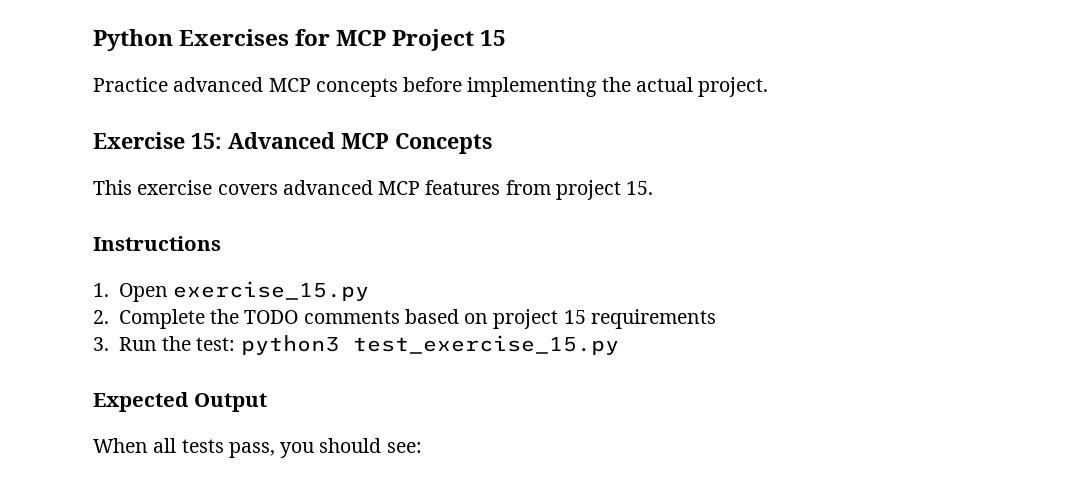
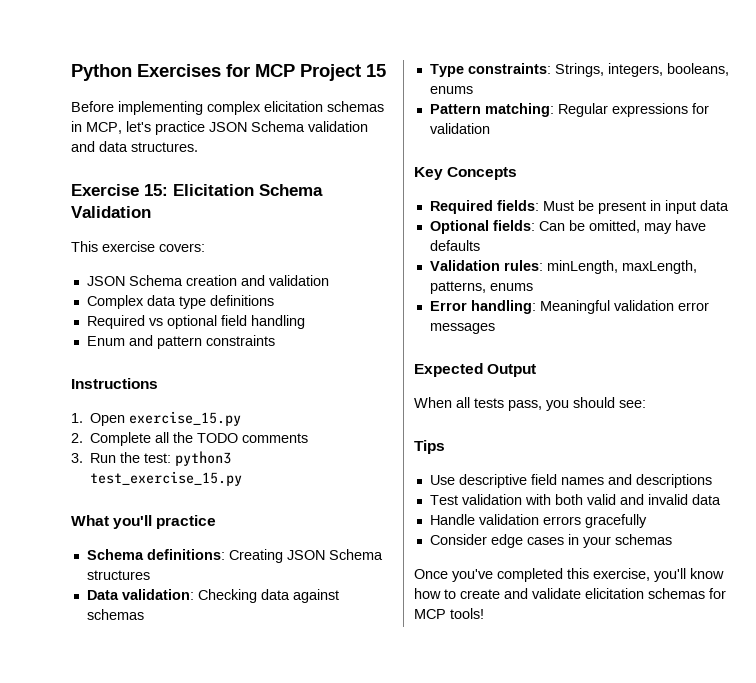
[93,77,769,97] Practice advanced MCP concepts before implementing the actual project. -> [71,101,384,115] [71,121,368,135] [71,141,198,152] Before implementing complex elicitation schemas in MCP, let's practice JSON Schema validation and data structures.
[228,132,492,154] Advanced MCP Concepts -> [173,184,323,196] [71,206,151,218] Elicitation Schema Validation
[217,180,654,200] covers advanced MCP features from project 15. -> [159,243,205,252] [86,275,329,286] [86,295,274,309] [86,315,305,329] [86,335,275,349] covers: // JSON Schema creation and validation // Complex data type definitions // Required vs optional field handling // Enum and pattern constraints
(205, 319) none -> [155,432,170,443] all
[404,309,716,329] based on project 15 requirements -> (309, 438) none
(619, 345) none -> [71,515,217,529] [86,549,383,563] [86,570,150,580] [86,589,339,603] [86,609,144,620] [429,63,729,77] [429,86,473,94] [429,103,709,117] [429,123,490,134] [414,167,518,180] [429,200,729,214] [429,220,706,234] [429,240,480,251] [429,260,697,274] [429,281,533,294] [429,300,709,314] [429,323,495,334] // What you'll practice // Schema definitions: Creating JSON Schema structures // Data validation: Checking data against schemas // Type constraints: Strings, integers, booleans, enums // Pattern matching: Regular expressions for validation // Key Concepts // Required fields: Must be present in input data // Optional fields: Can be omitted, may have defaults // Validation rules: minLength, maxLength, patterns, enums // Error handling: Meaningful validation error messages
(422, 447) none -> [414,440,445,454] [429,474,712,488] [429,494,721,505] [429,514,647,528] [429,534,672,548] [414,568,724,582] [414,588,726,599] [414,608,484,619] // Tips // Use descriptive field names and descriptions // Test validation with both valid and invalid data // Handle validation errors gracefully // Consider edge cases in your schemas // Once you've completed this exercise, you'll know how to create and validate elicitation schemas for MCP tools!

